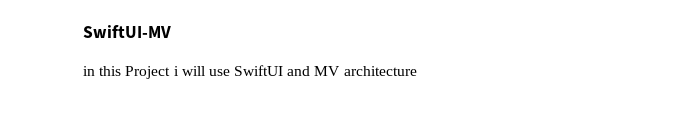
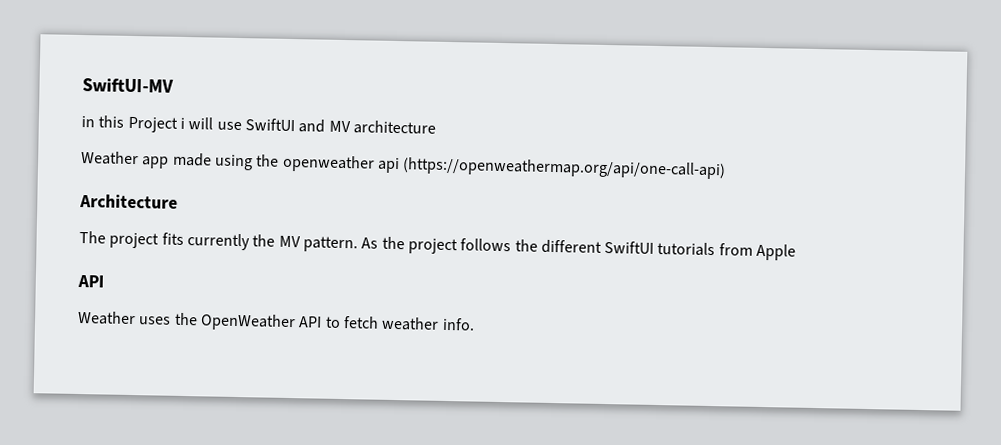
(417, 71) none -> [81,151,727,180] [79,193,178,209] [79,230,797,261] [77,274,104,288] [77,310,475,332] // Weather app made using the openweather api (https://openweathermap.org/api/one-call-api) // Architecture // The project fits currently the MV pattern. As the project follows the different SwiftUI tutorials from Apple // API // Weather uses the OpenWeather API to fetch weather info.

